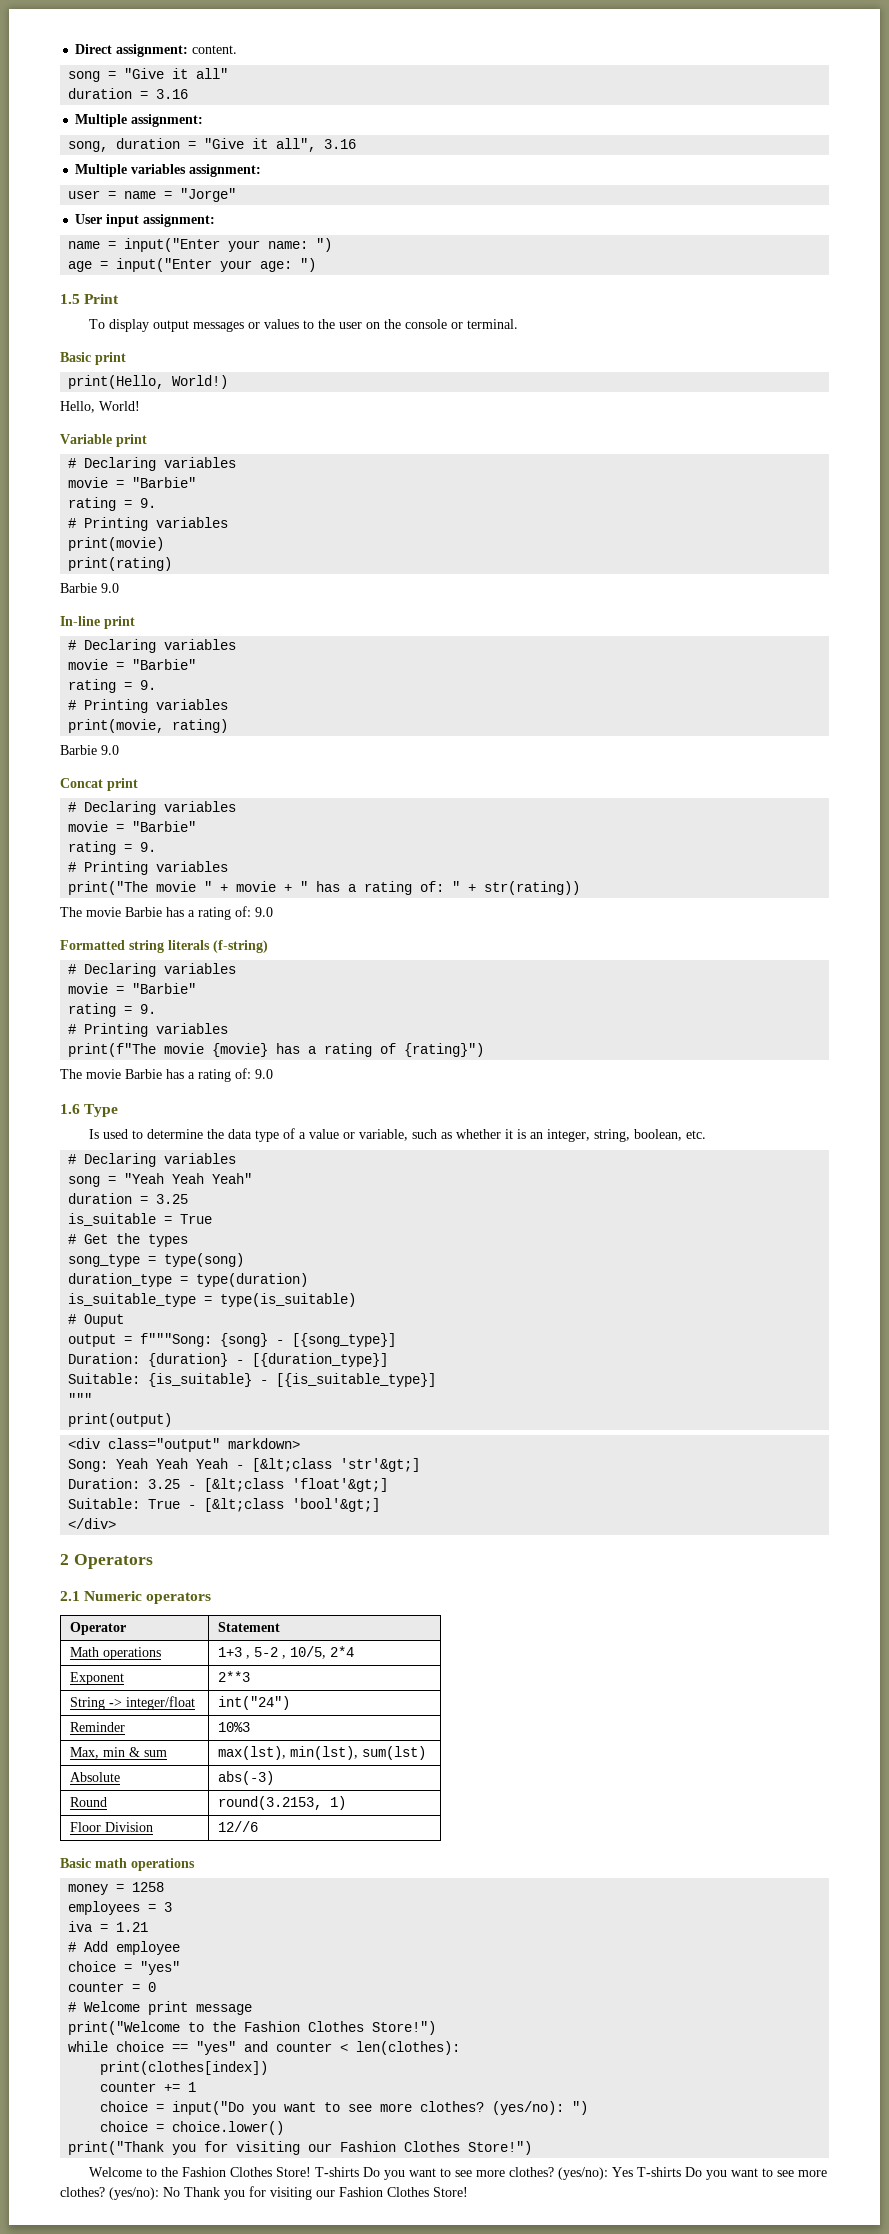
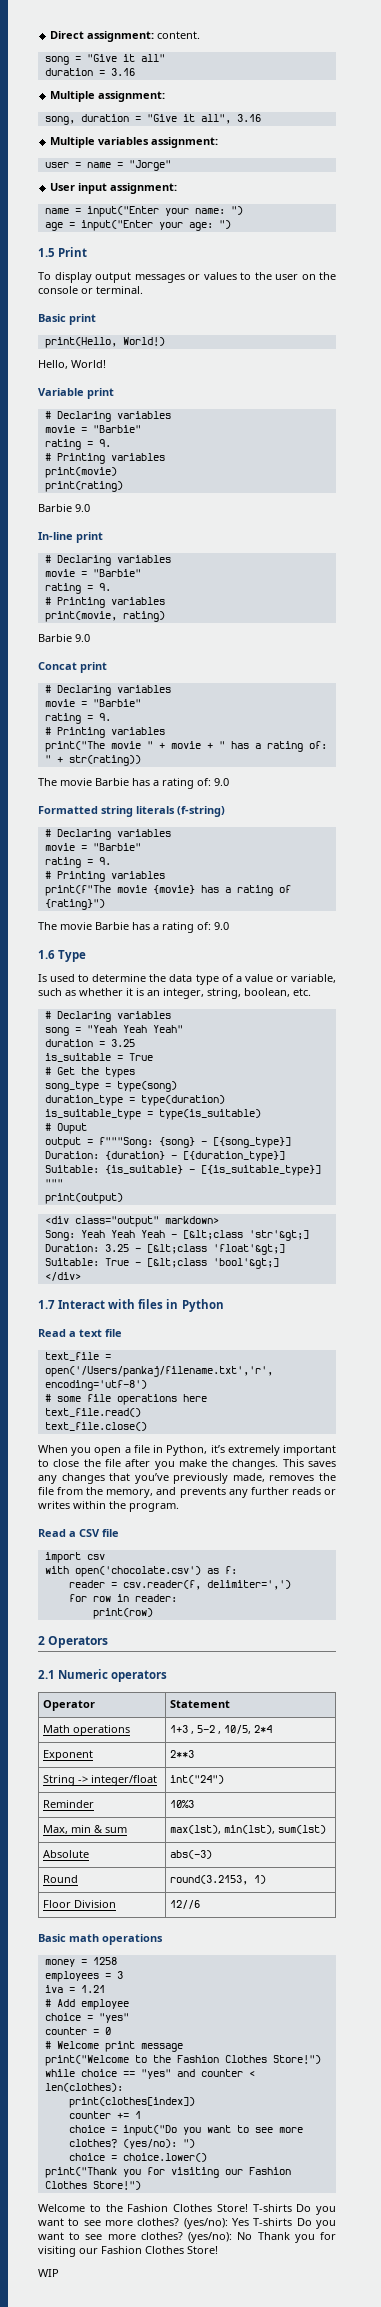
(117, 1523) none -> [38,1299,224,1312] [38,1329,122,1337] [44,1352,111,1361] [44,1366,273,1377] [44,1380,147,1391] [44,1394,207,1405] [44,1408,141,1417] [44,1422,147,1431] [38,1445,336,1456] [38,1459,337,1470] [38,1473,336,1484] [38,1487,336,1498] [38,1501,179,1512] [38,1529,119,1537] [44,1552,105,1563] [44,1566,237,1577] [68,1580,291,1590] [68,1594,177,1602] [92,1608,153,1619] // 1.7 Interact with files in Python // Read a text file // text_file = open('/Users/pankaj/filename.txt','r', encoding='utf-8') // # some file operations here // text_file.read() // text_file.close() // When you open a file in Python, it’s extremely important to close the file after you make the changes. This saves any changes that you’ve previously made, removes the file from the memory, and prevents any further reads or writes within the program. // Read a CSV file // import csv // with open('chocolate.csv') as f: // reader = csv.reader(f, delimiter=',') // for row in reader: // print(row)
(468, 2192) none -> [38,2269,59,2277] // WIP

